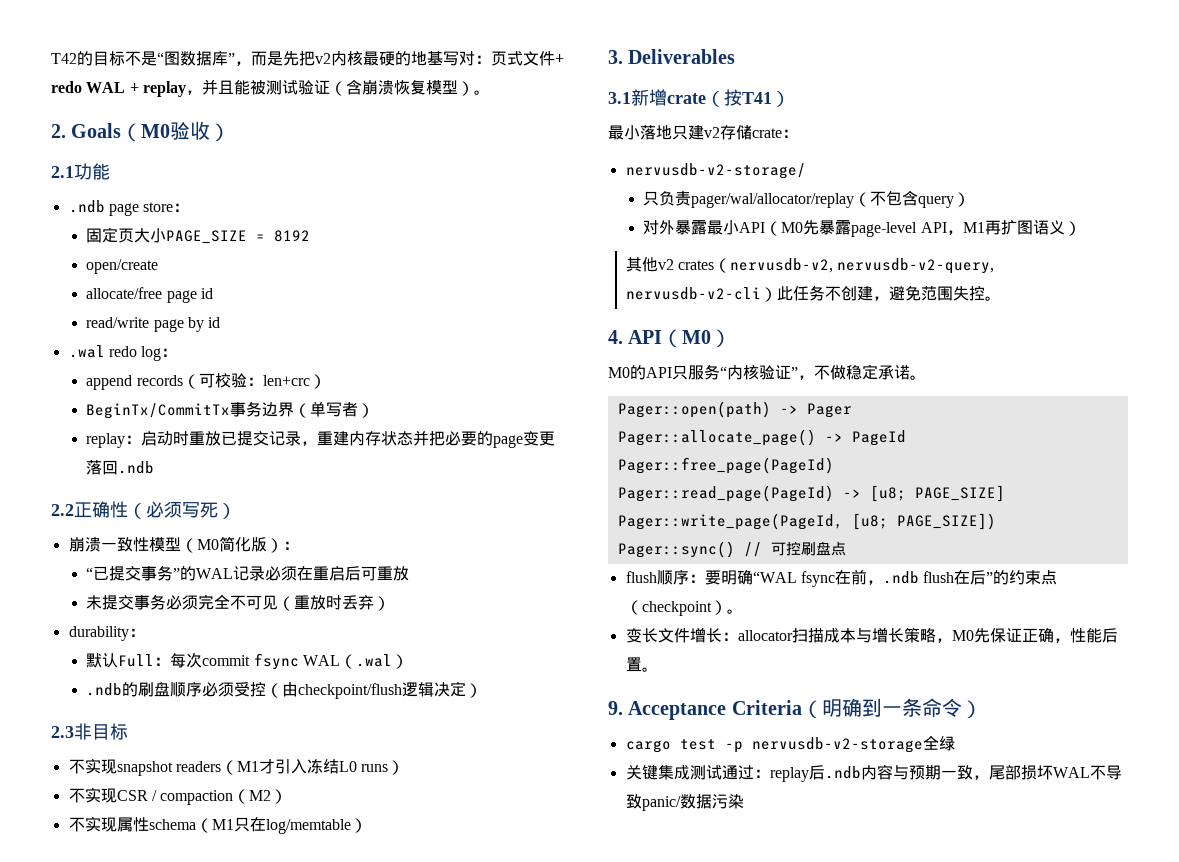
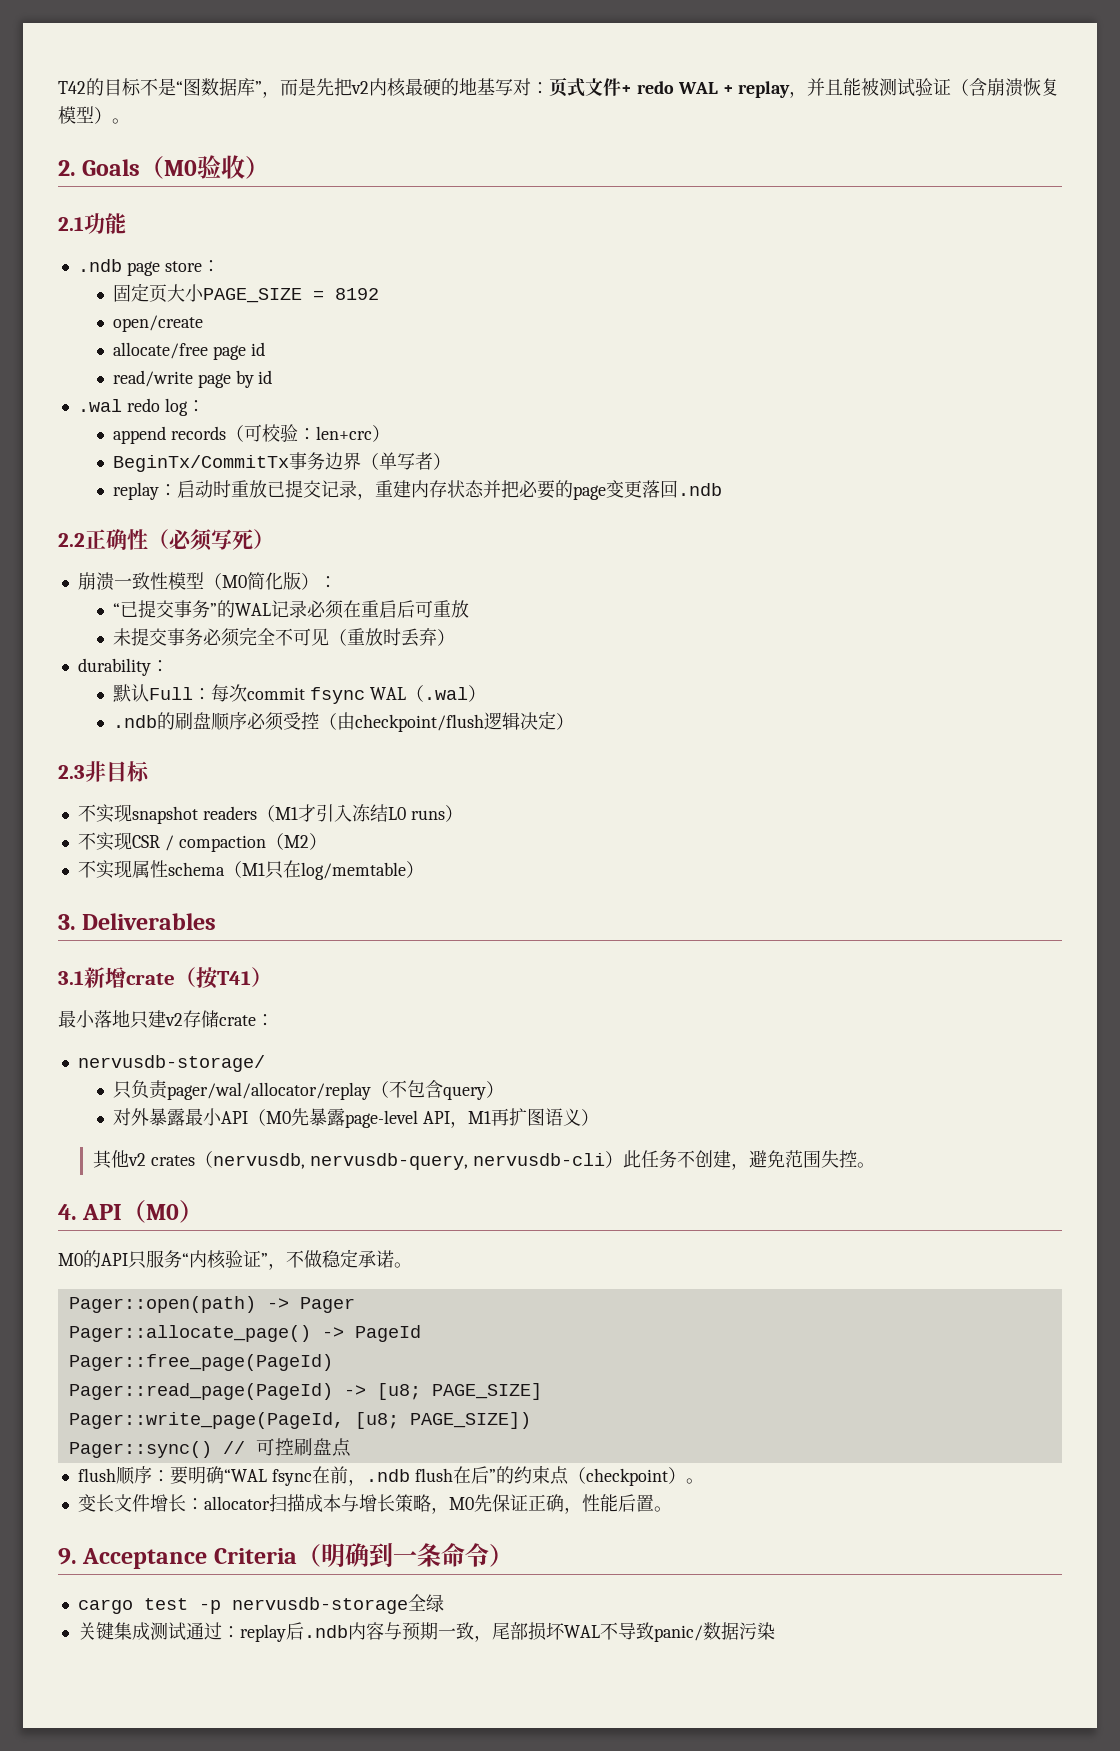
[625,163,806,179] nervusdb-v2-storage/ -> [77,1055,265,1072] nervusdb-storage/
[730,258,995,274] [625,287,761,300] nervusdb-v2, nervusdb-v2-query, nervusdb-v2-cli -> [212,1153,605,1170] nervusdb, nervusdb-query, nervusdb-cli
[751,737,923,753] nervusdb-v2-storage -> [231,1597,408,1614] nervusdb-storage

